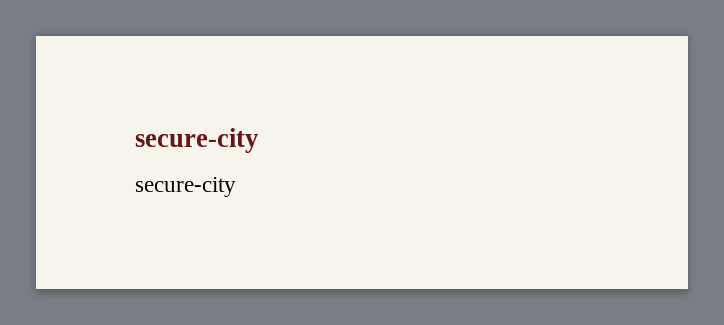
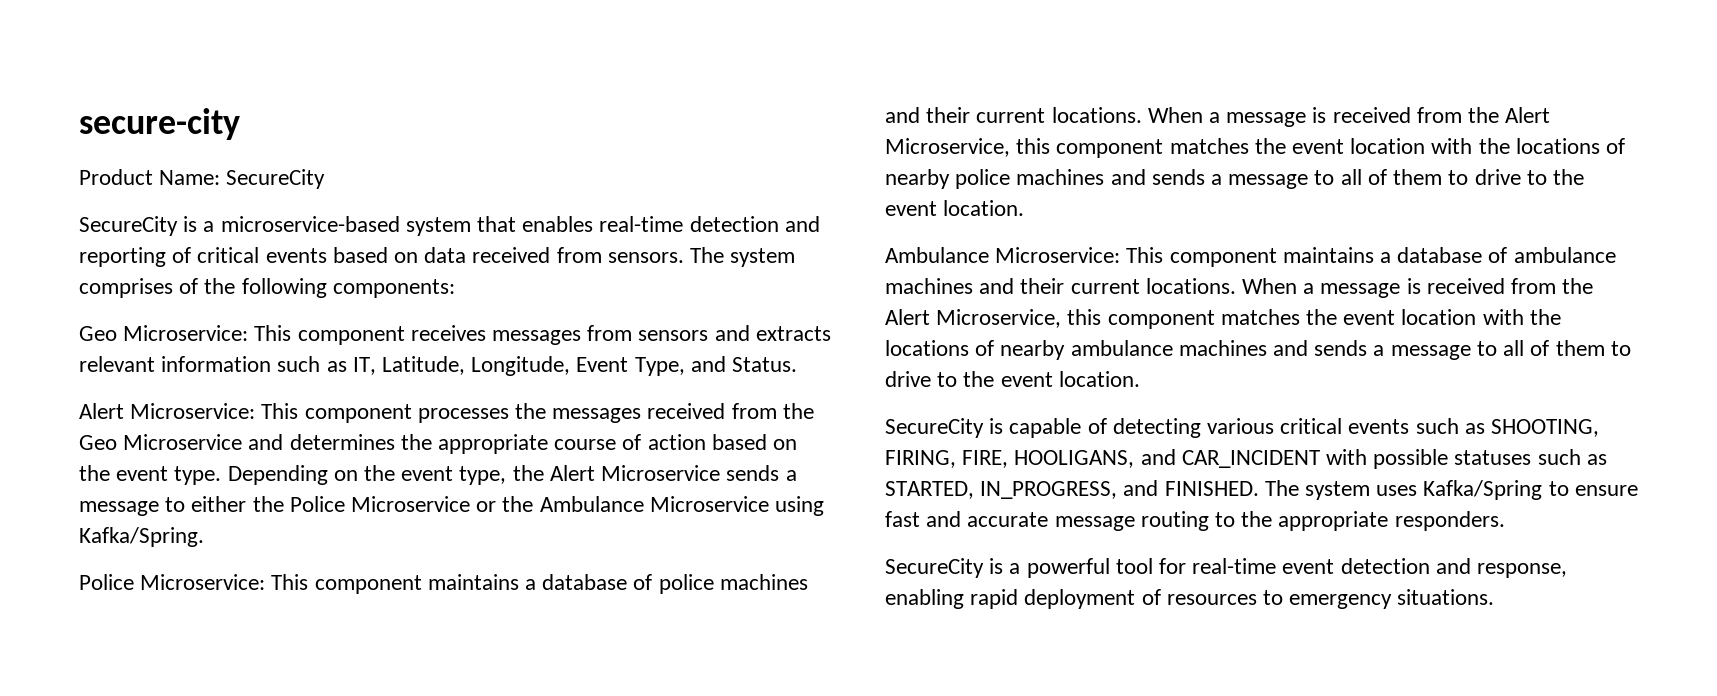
[135,177,236,197] secure-city -> [79,169,326,189] [79,216,820,236] [79,247,796,267] [79,278,455,298] [79,325,831,345] [79,356,798,376] [79,403,814,423] [79,434,798,454] [79,465,797,485] [79,496,825,516] [79,527,204,547] [79,574,808,594] [885,107,1551,127] [885,138,1626,158] [885,169,1584,189] [885,200,1025,216] [885,247,1616,267] [885,278,1594,298] [885,309,1561,329] [885,340,1631,360] [885,371,1140,387] [885,418,1600,438] [885,449,1607,469] [885,480,1638,500] [885,511,1505,531] [885,558,1568,578] [885,589,1495,609] Product Name: SecureCity // SecureCity is a microservice-based system that enables real-time detection and reporting of critical events based on data received from sensors. The system comprises of the following components: // Geo Microservice: This component receives messages from sensors and extracts relevant information such as IT, Latitude, Longitude, Event Type, and Status. // Alert Microservice: This component processes the messages received from the Geo Microservice and determines the appropriate course of action based on the event type. Depending on the event type, the Alert Microservice sends a message to either the Police Microservice or the Ambulance Microservice using Kafka/Spring. // Police Microservice: This component maintains a database of police machines and their current locations. When a message is received from the Alert Microservice, this component matches the event location with the locations of nearby police machines and sends a message to all of them to drive to the event location. // Ambulance Microservice: This component maintains a database of ambulance machines and their current locations. When a message is received from the Alert Microservice, this component matches the event location with the locations of nearby ambulance machines and sends a message to all of them to drive to the event location. // SecureCity is capable of detecting various critical events such as SHOOTING, FIRING, FIRE, HOOLIGANS, and CAR_INCIDENT with possible statuses such as STARTED, IN_PROGRESS, and FINISHED. The system uses Kafka/Spring to ensure fast and accurate message routing to the appropriate responders. // SecureCity is a powerful tool for real-time event detection and response, enabling rapid deployment of resources to emergency situations.

